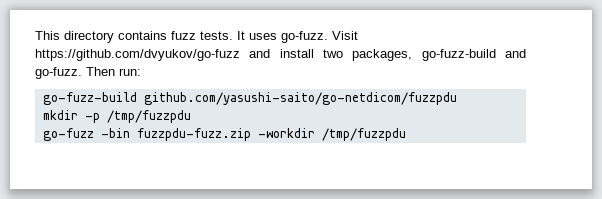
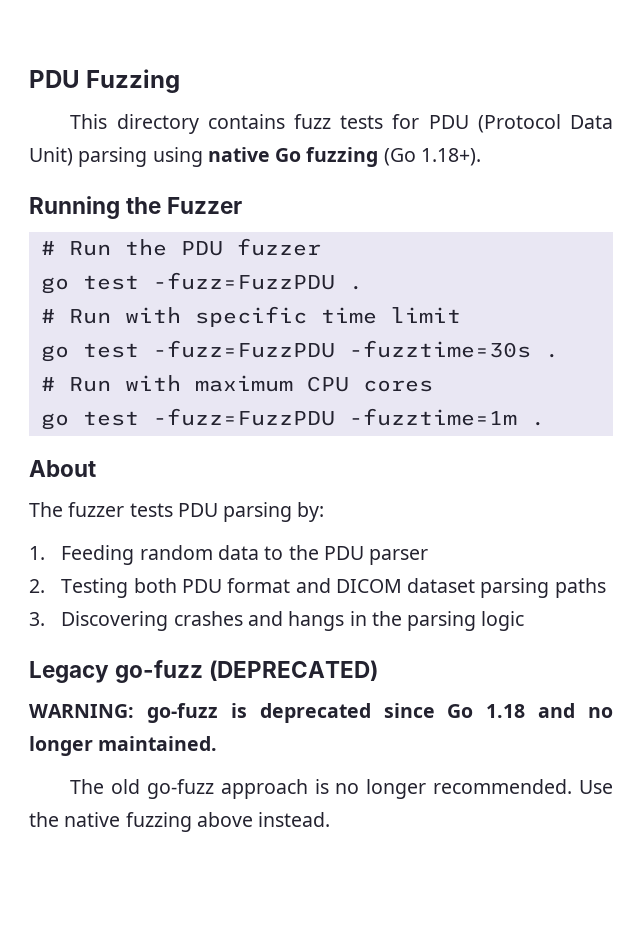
(35, 35) none -> [29,69,181,93] PDU Fuzzing //
[200,31,358,43] [35,49,526,61] [35,67,141,79] [42,92,457,105] [42,110,191,123] [42,128,406,141] tests. It uses go-fuzz. Visit https://github.com/dvyukov/go-fuzz and install two packages, go-fuzz-build and go-fuzz. Then run: // go-fuzz-build github.com/yasushi-saito/go-netdicom/fuzzpdu // mkdir -p /tmp/fuzzpdu // go-fuzz -bin fuzzpdu-fuzz.zip -workdir /tmp/fuzzpdu -> [340,114,614,133] [29,147,481,167] [29,196,243,219] [40,238,321,256] [40,272,363,294] [40,306,461,327] [40,340,559,362] [40,375,433,392] [40,408,545,430] [29,460,96,477] [29,502,325,522] [29,545,429,565] [29,578,606,598] [29,611,525,631] [29,660,379,683] [29,703,613,723] [29,736,218,756] [70,779,614,799] [29,812,331,832] tests for PDU (Protocol Data Unit) parsing using native Go fuzzing (Go 1.18+). // Running the Fuzzer // # Run the PDU fuzzer // go test -fuzz=FuzzPDU . // # Run with specific time limit // go test -fuzz=FuzzPDU -fuzztime=30s . // # Run with maximum CPU cores // go test -fuzz=FuzzPDU -fuzztime=1m . // About // The fuzzer tests PDU parsing by: // 1. Feeding random data to the PDU parser // 2. Testing both PDU format and DICOM dataset parsing paths // 3. Discovering crashes and hangs in the parsing logic // Legacy go-fuzz (DEPRECATED) // WARNING: go-fuzz is deprecated since Go 1.18 and no longer maintained. // The old go-fuzz approach is no longer recommended. Use the native fuzzing above instead.

